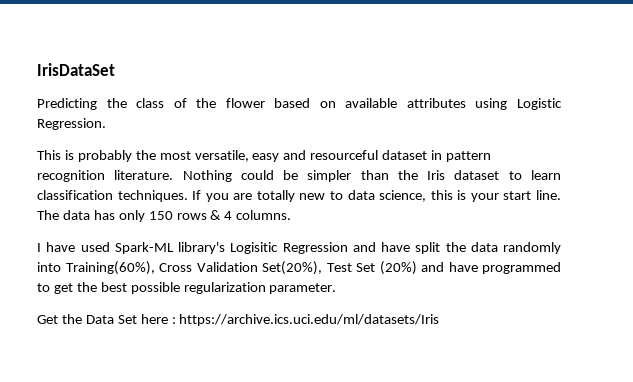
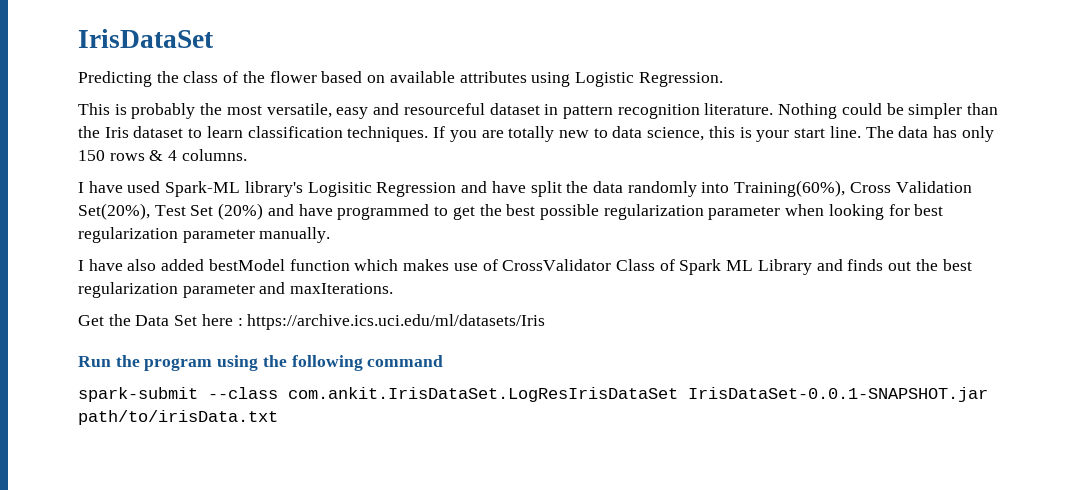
[269,283,337,294] parameter. -> [708,204,944,220] [78,227,331,243] [78,259,972,275] [78,282,394,298] parameter when looking for best regularization parameter manually. // I have also added bestModel function which makes use of CrossValidator Class of Spark ML Library and finds out the best regularization parameter and maxIterations.
(440, 320) none -> [78,355,444,371] [78,387,988,402] [78,410,278,425] // Run the program using the following command // spark-submit --class com.ankit.IrisDataSet.LogResIrisDataSet IrisDataSet-0.0.1-SNAPSHOT.jar path/to/irisData.txt

